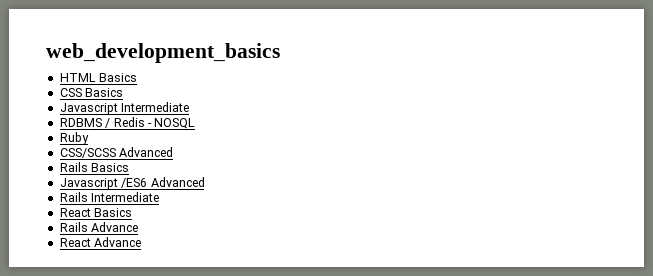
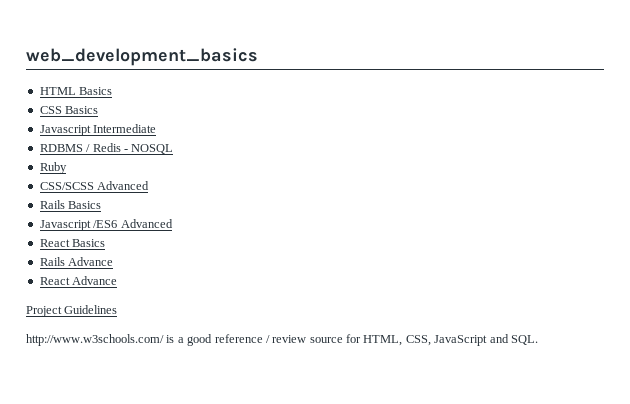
[59,192,160,202] // Rails Intermediate -> (173, 223) none
(142, 242) none -> [26,305,118,317] [26,334,538,346] // Project Guidelines // http://www.w3schools.com/ is a good reference / review source for HTML, CSS, JavaScript and SQL.

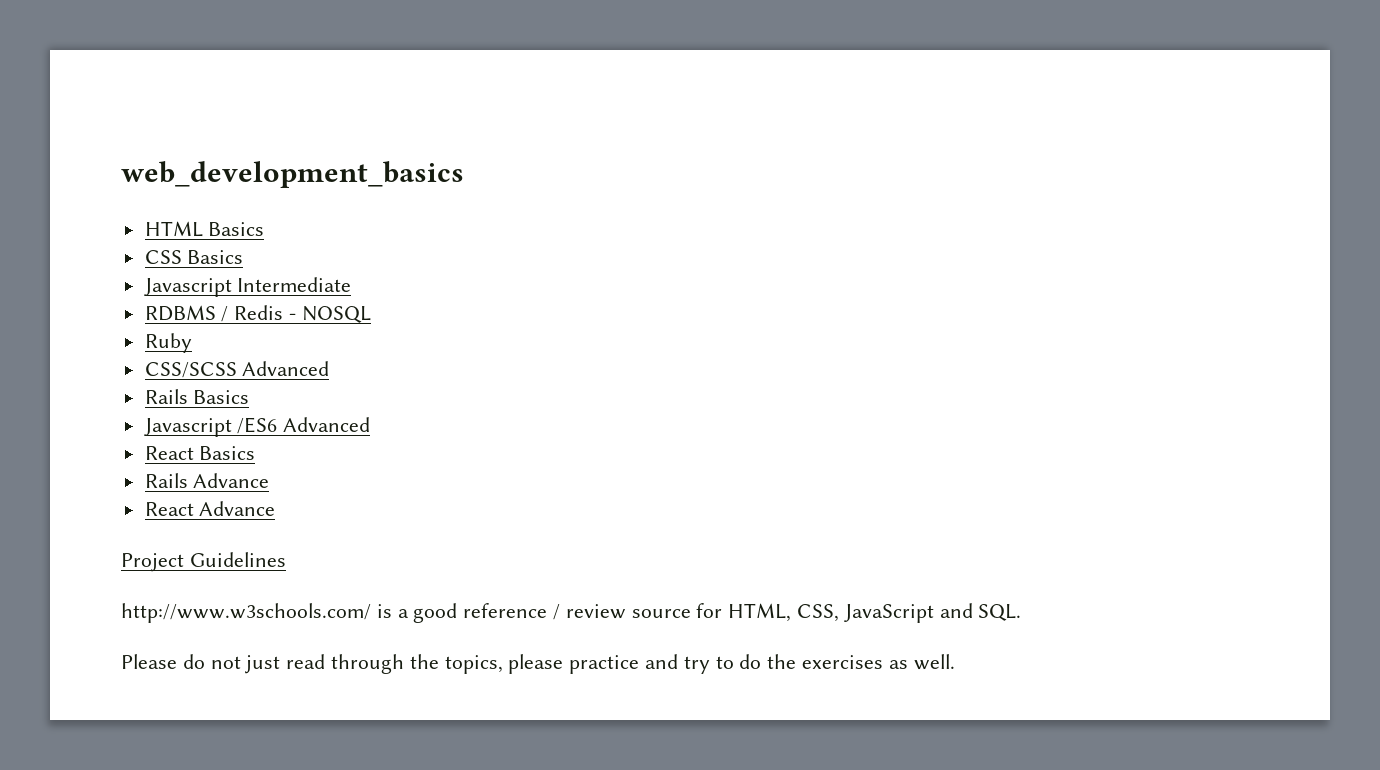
(538, 340) none -> [121,654,955,674] // Please do not just read through the topics, please practice and try to do the exercises as well.

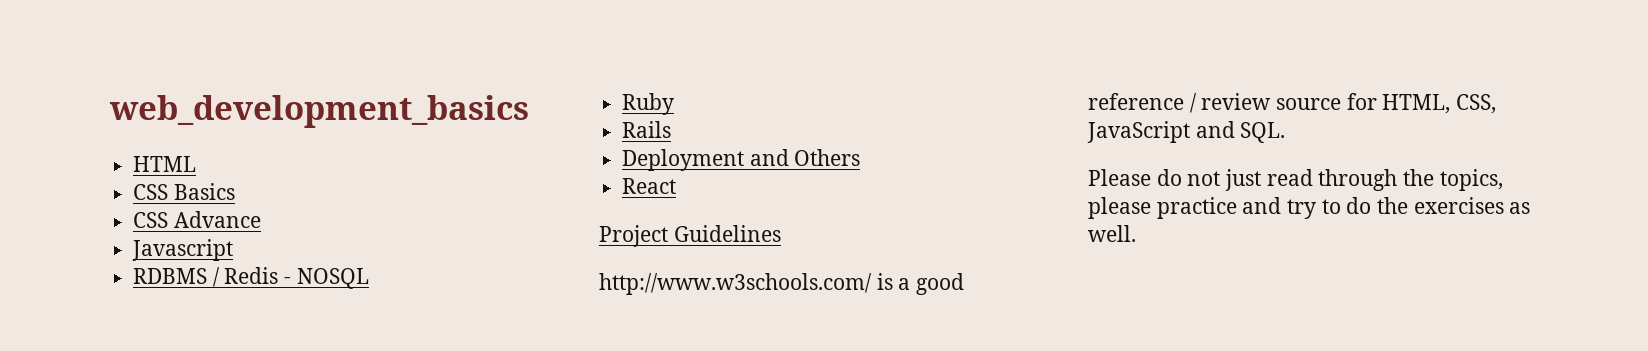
[208,222,265,236] Basics -> (197, 164) none
[143,277,352,297] // Javascript Intermediate -> [133,211,261,228] [132,239,234,261] // CSS Advance // Javascript
[144,361,330,378] [144,389,250,404] [143,417,371,437] [144,446,256,460] [144,473,270,488] [144,501,276,516] CSS/SCSS Advanced // Rails Basics // Javascript /ES6 Advanced // React Basics // Rails Advance // React Advance -> [622,121,672,138] [622,149,861,171] [622,178,677,194] Rails // Deployment and Others // React

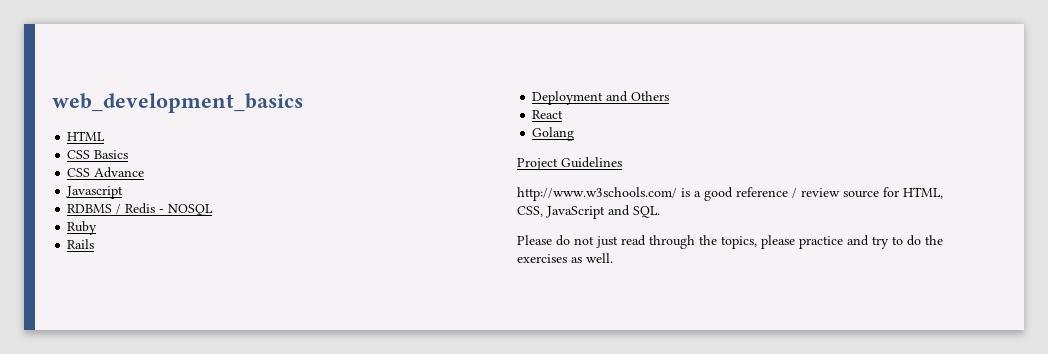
(677, 186) none -> [532,127,575,141] // Golang

